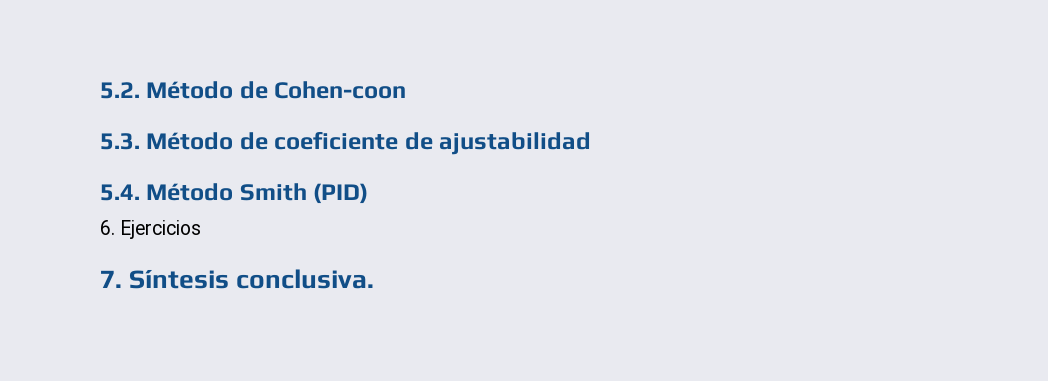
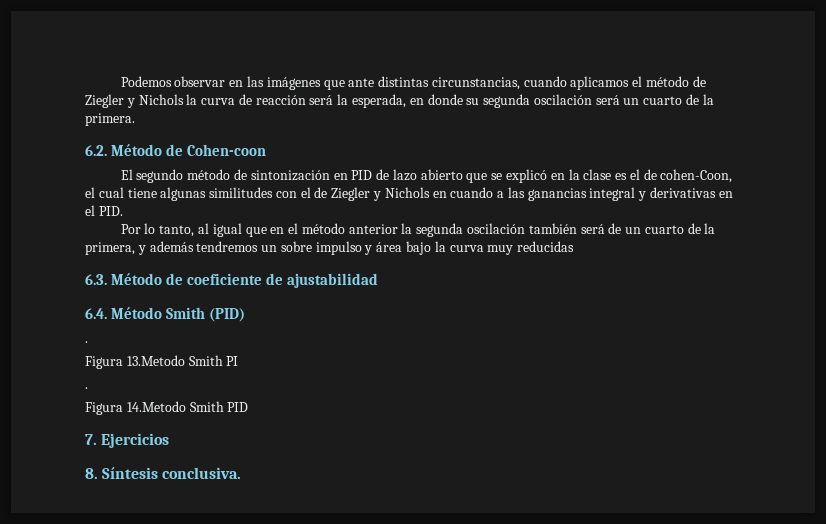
[100,81,407,99] [100,133,140,150] 5.2. Método de Cohen-coon // 5.3. -> [120,76,706,90] [85,94,714,108] [85,113,135,126] [85,144,266,156] [120,169,733,183] [85,187,733,201] [85,205,123,216] [120,223,716,237] [85,241,575,255] [85,274,107,285] Podemos observar en las imágenes que ante distintas circunstancias, cuando aplicamos el método de Ziegler y Nichols la curva de reacción será la esperada, en donde su segunda oscilación será un cuarto de la primera. // 6.2. Método de Cohen-coon // El segundo método de sintonización en PID de lazo abierto que se explicó en la clase es el de cohen-Coon, el cual tiene algunas similitudes con el de Ziegler y Nichols en cuando a las ganancias integral y derivativas en el PID. // Por lo tanto, al igual que en el método anterior la segunda oscilación también será de un cuarto de la primera, y además tendremos un sobre impulso y área bajo la curva muy reducidas // 6.3.
[100,184,140,201] 5.4. -> [85,308,107,319] 6.4.
[100,220,115,235] 6. -> [85,341,88,343] [85,355,239,369] [85,387,88,389] [85,401,249,415] [85,434,97,445] . // Figura 13.Metodo Smith PI // . // Figura 14.Metodo Smith PID // 7.
[100,270,122,288] 7. -> [85,468,98,479] 8.

